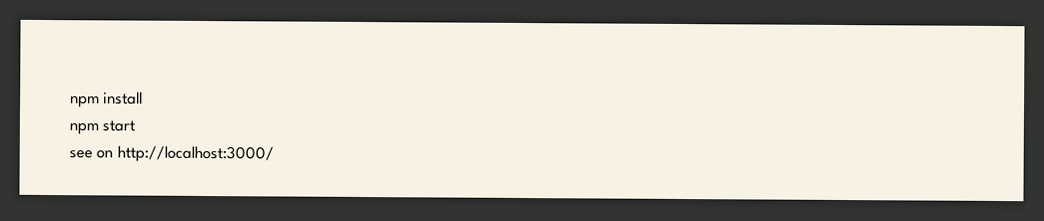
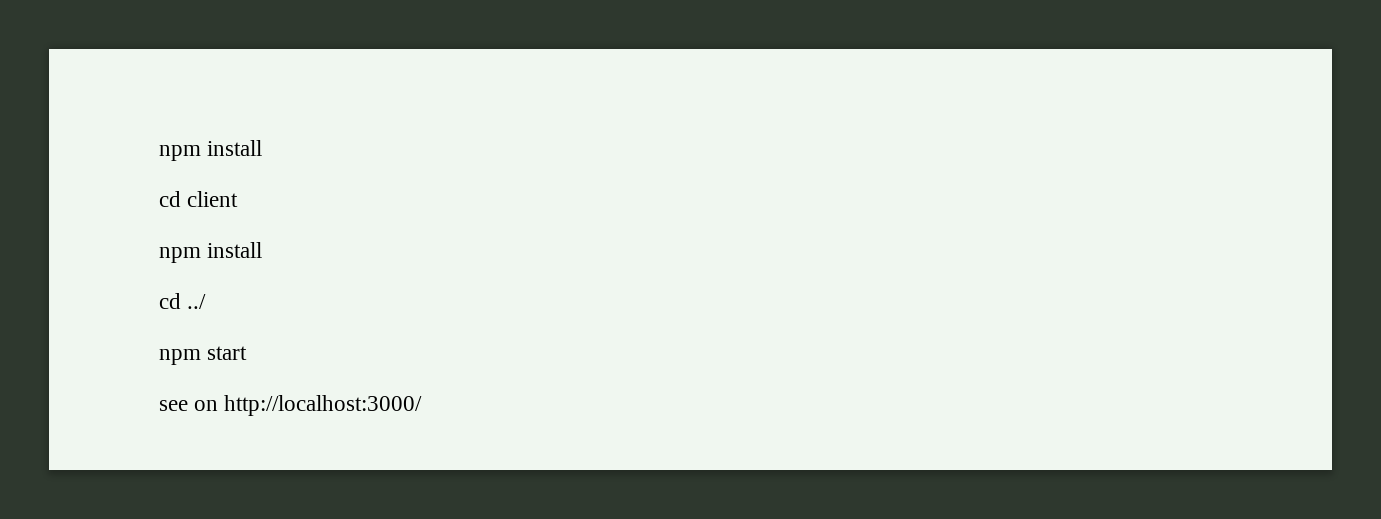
[70,91,144,108] npm install -> [159,140,263,161] [159,191,239,207] [159,242,263,263] [159,293,207,309] npm install // cd client // npm install // cd ../

